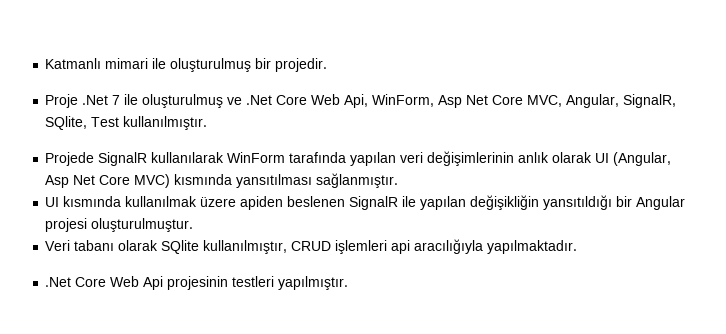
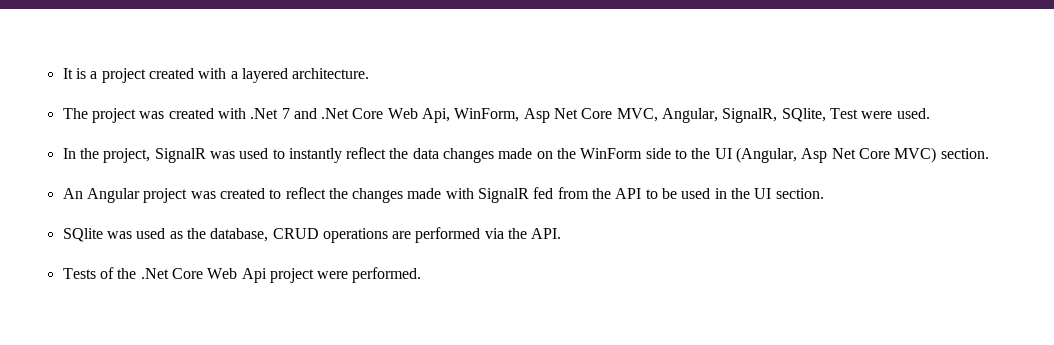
[45,58,328,72] [45,94,243,108] Katmanlı mimari ile oluşturulmuş bir projedir. // Proje .Net 7 ile oluşturulmuş ve -> [62,68,370,83] [62,108,317,123] It is a project created with a layered architecture. // The project was created with .Net 7 and
[123,116,208,130] [45,151,593,166] kullanılmıştır. // Projede SignalR kullanılarak WinForm tarafında yapılan veri değişimlerinin anlık olarak -> [861,108,930,119] [62,147,711,163] were used. // In the project, SignalR was used to instantly reflect the data changes made on the WinForm side to the
[174,173,399,188] [45,195,686,210] [45,218,194,232] [45,239,578,254] kısmında yansıtılması sağlanmıştır. // UI kısmında kullanılmak üzere apiden beslenen SignalR ile yapılan değişikliğin yansıtıldığı bir Angular projesi oluşturulmuştur. // Veri tabanı olarak SQlite kullanılmıştır, CRUD işlemleri api aracılığıyla yapılmaktadır. // -> [940,148,989,159] [62,187,824,203] [62,227,562,243] [62,267,137,279] section. // An Angular project was created to reflect the changes made with SignalR fed from the API to be used in the UI section. // SQlite was used as the database, CRUD operations are performed via the API. // Tests of the
[167,276,349,290] projesinin testleri yapılmıştır. -> [269,267,422,283] project were performed.

